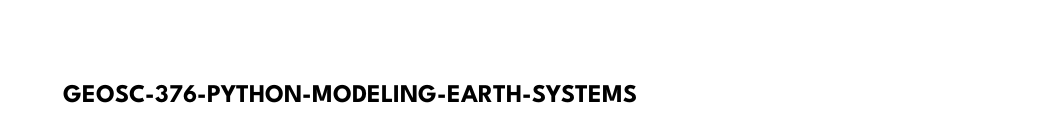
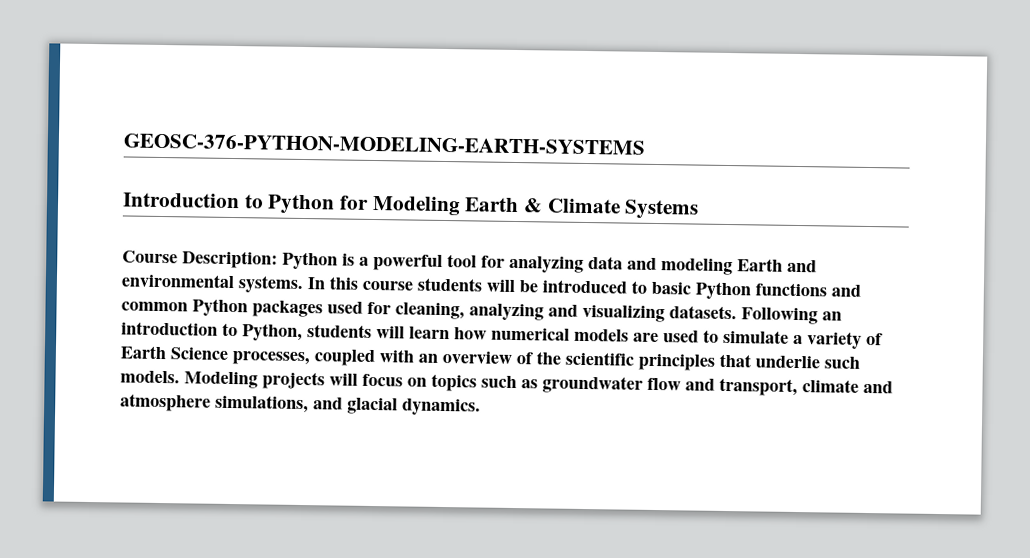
(637, 93) none -> [122,192,700,220] [122,250,817,276] [121,273,861,300] [121,298,842,325] [121,321,883,349] [120,345,860,371] [120,370,893,397] [120,393,481,416] // Introduction to Python for Modeling Earth & Climate Systems // Course Description: Python is a powerful tool for analyzing data and modeling Earth and environmental systems. In this course students will be introduced to basic Python functions and common Python packages used for cleaning, analyzing and visualizing datasets. Following an introduction to Python, students will learn how numerical models are used to simulate a variety of Earth Science processes, coupled with an overview of the scientific principles that underlie such models. Modeling projects will focus on topics such as groundwater flow and transport, climate and atmosphere simulations, and glacial dynamics.

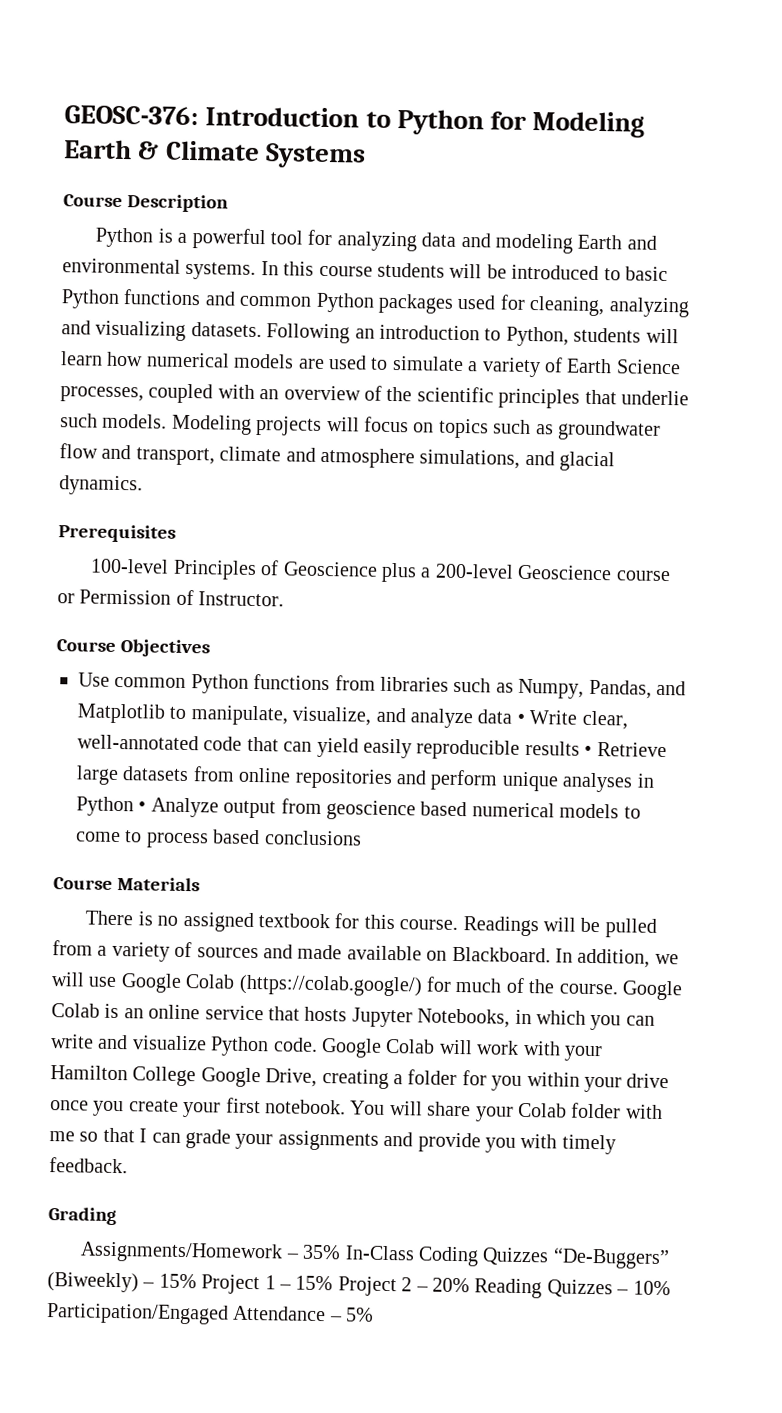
[123,133,645,155] GEOSC-376-PYTHON-MODELING-EARTH-SYSTEMS // -> [64,105,199,126] GEOSC-376:
[182,250,278,269] Description: -> [127,194,230,213] Description //
(481, 407) none -> [58,524,176,543] [90,558,671,583] [57,589,285,607] [56,639,211,658] [78,672,686,699] [77,703,628,730] [77,734,667,760] [76,765,655,793] [76,796,641,821] [75,829,362,849] [53,877,201,892] [85,910,657,938] [52,940,679,968] [51,972,683,1001] [51,1003,655,1031] [50,1034,603,1062] [50,1065,670,1093] [50,1097,663,1122] [49,1127,616,1155] [49,1157,128,1174] [48,1207,117,1226] [80,1241,670,1270] [47,1272,671,1299] [46,1303,375,1325] // Prerequisites // 100-level Principles of Geoscience plus a 200-level Geoscience course or Permission of Instructor. // Course Objectives // Use common Python functions from libraries such as Numpy, Pandas, and Matplotlib to manipulate, visualize, and analyze data • Write clear, well-annotated code that can yield easily reproducible results • Retrieve large datasets from online repositories and perform unique analyses in Python • Analyze output from geoscience based numerical models to come to process based conclusions // Course Materials // There is no assigned textbook for this course. Readings will be pulled from a variety of sources and made available on Blackboard. In addition, we will use Google Colab (https://colab.google/) for much of the course. Google Colab is an online service that hosts Jupyter Notebooks, in which you can write and visualize Python code. Google Colab will work with your Hamilton College Google Drive, creating a folder for you within your drive once you create your first notebook. You will share your Colab folder with me so that I can grade your assignments and provide you with timely feedback. // Grading // Assignments/Homework – 35% In-Class Coding Quizzes “De-Buggers” (Biweekly) – 15% Project 1 – 15% Project 2 – 20% Reading Quizzes – 10% Participation/Engaged Attendance – 5%

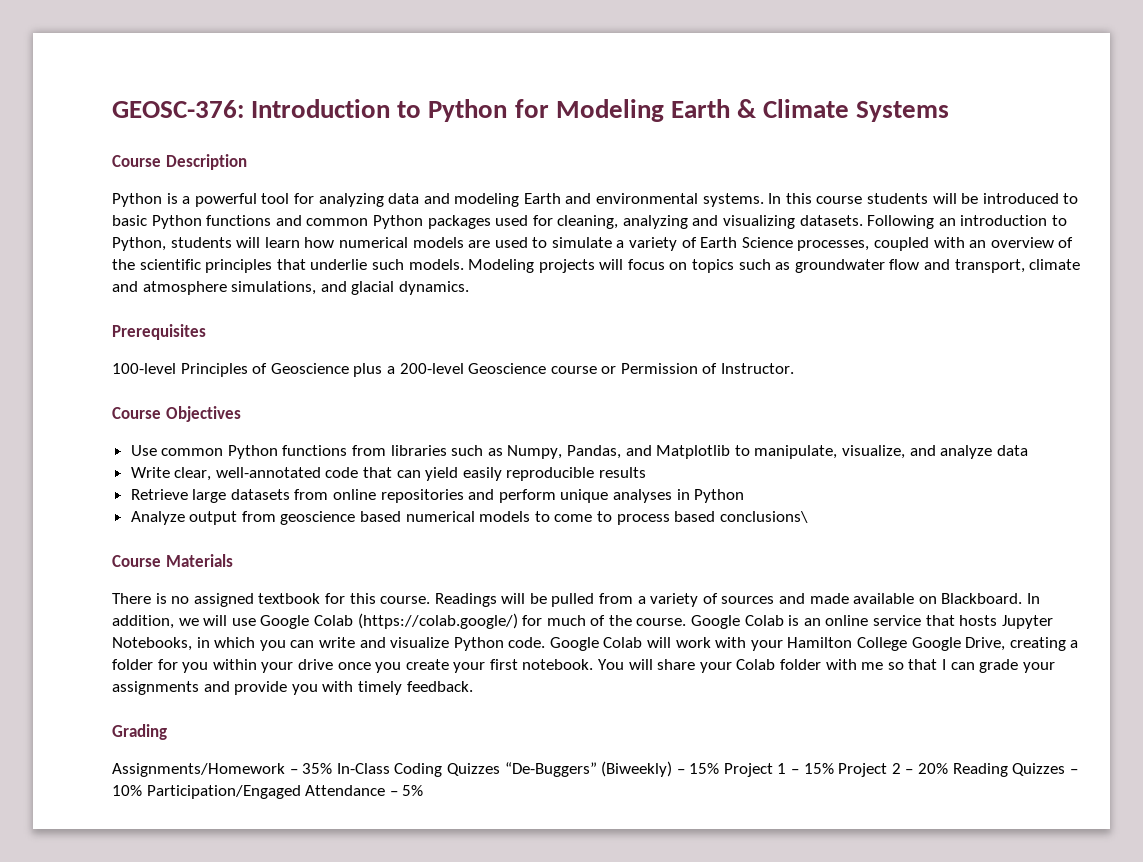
[516,713,525,724] • -> (1028, 450) //
[584,745,593,756] • -> (647, 472) //
[138,801,147,812] • -> (745, 496) //
[263,830,362,846] conclusions -> [719,511,808,523] conclusions\

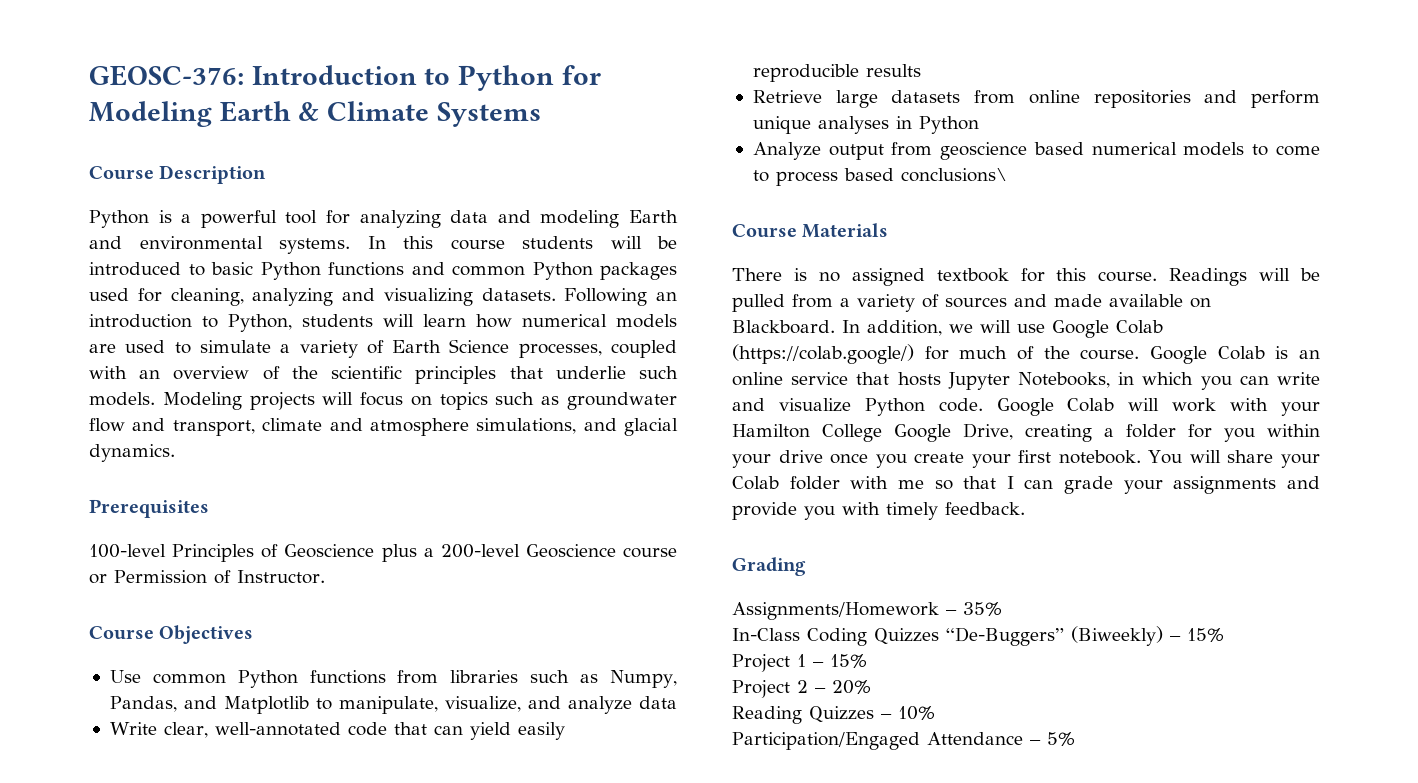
(333, 768) none -> (1002, 609) //
(720, 768) none -> (1224, 635) //
(834, 768) none -> (867, 661) //
(949, 768) none -> (871, 687) //
(142, 790) none -> (935, 713) //

